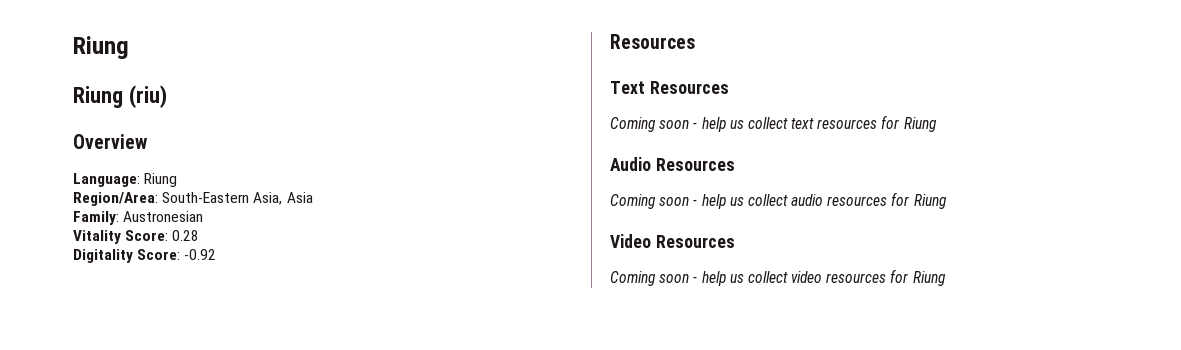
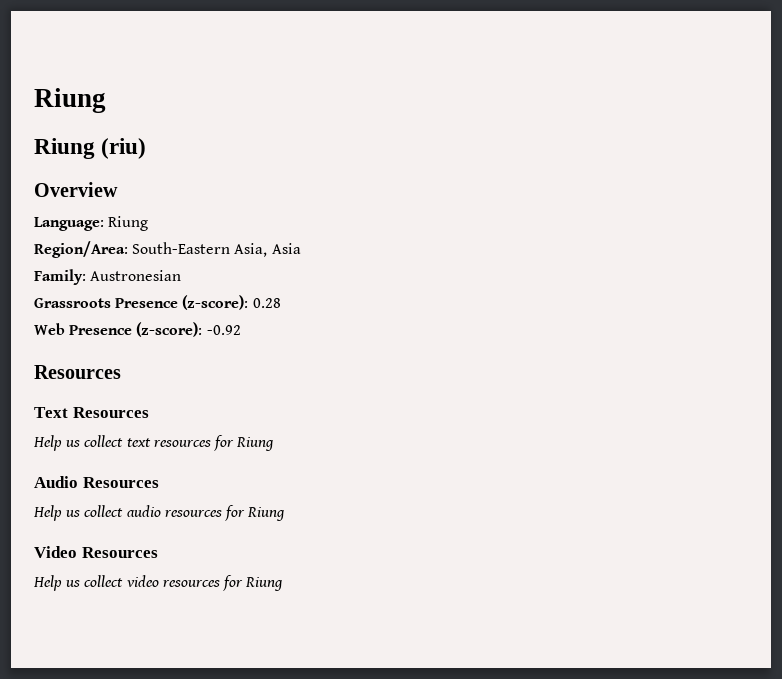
[73,230,200,244] [73,249,181,263] Vitality Score: 0.28 // Digitality Score: -> [34,295,281,310] [34,322,203,337] Grassroots Presence (z-score): 0.28 // Web Presence (z-score):
[610,117,726,132] Coming soon - help -> [33,435,62,451] Help
[610,194,726,209] Coming soon - help -> [33,505,62,521] Help
[610,271,726,286] Coming soon - help -> [33,575,62,591] Help

